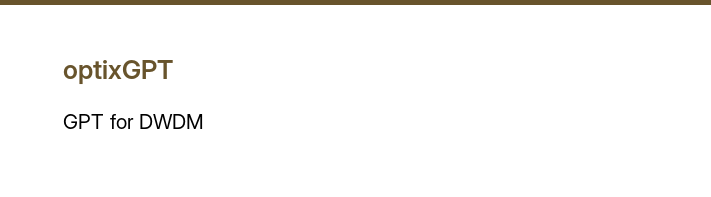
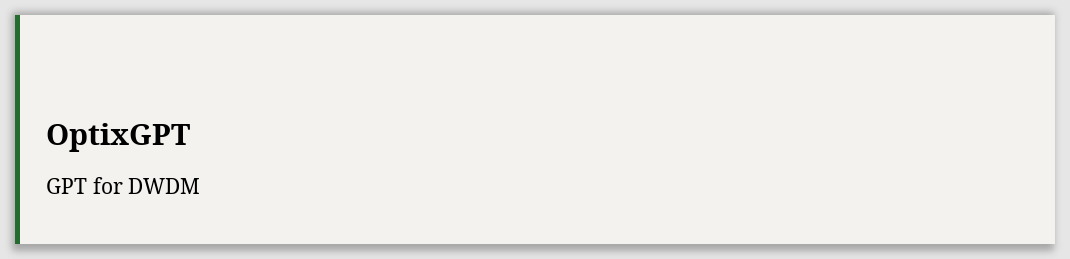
[63,60,173,85] optixGPT -> [46,123,190,152] OptixGPT

